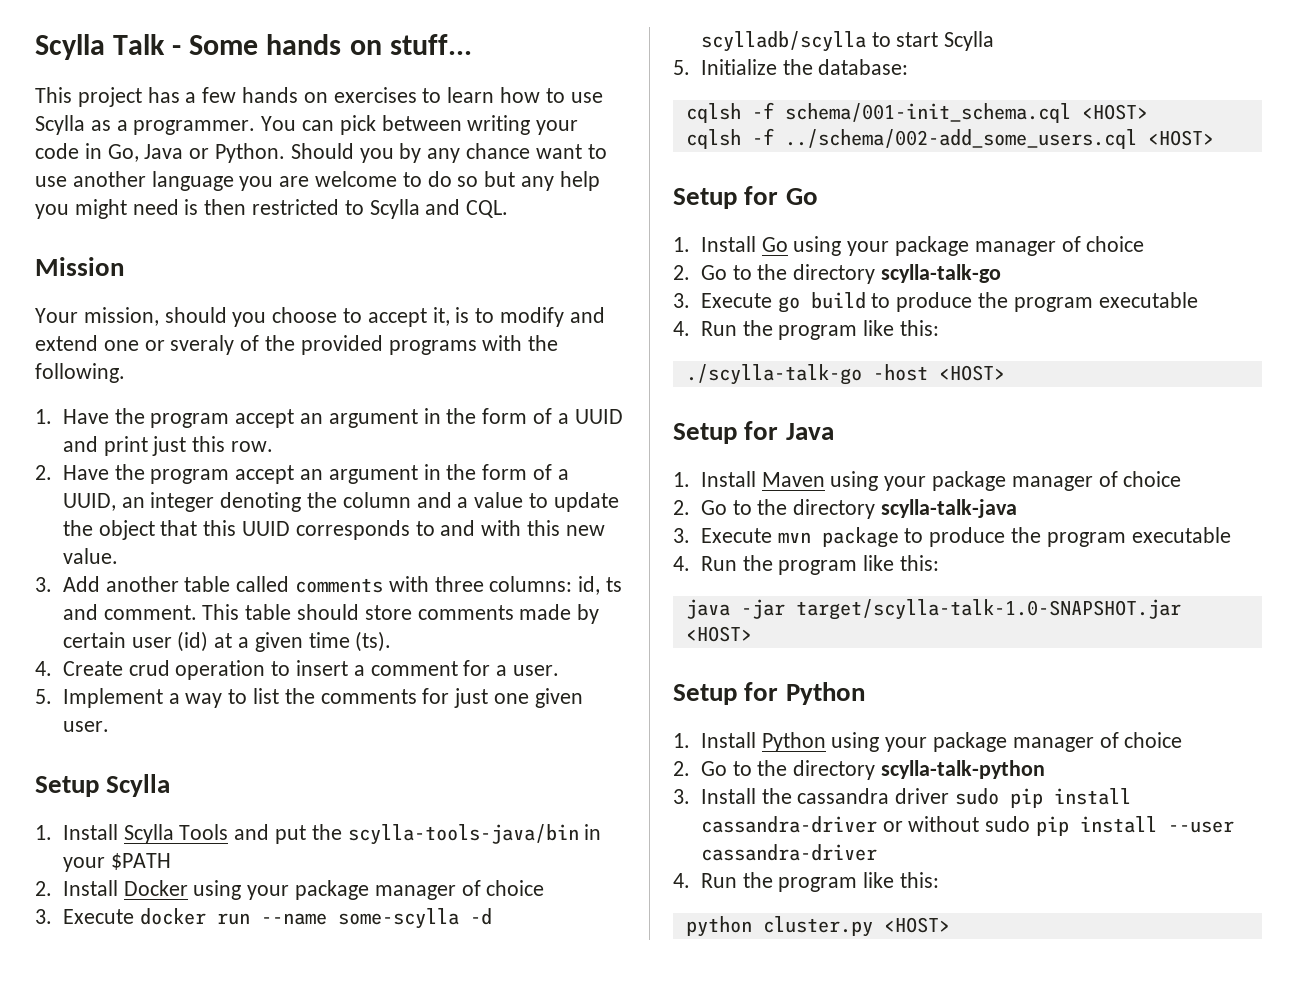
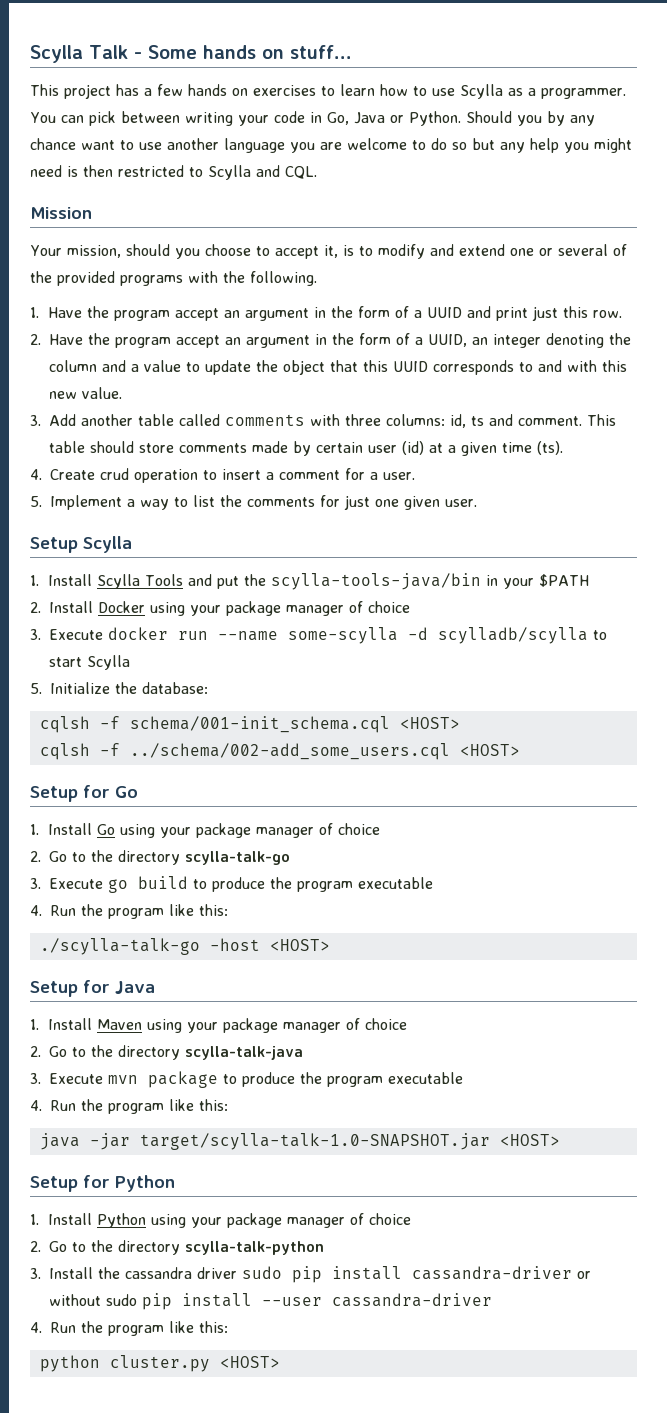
[170,335,235,355] sveraly -> [557,244,608,256] several

